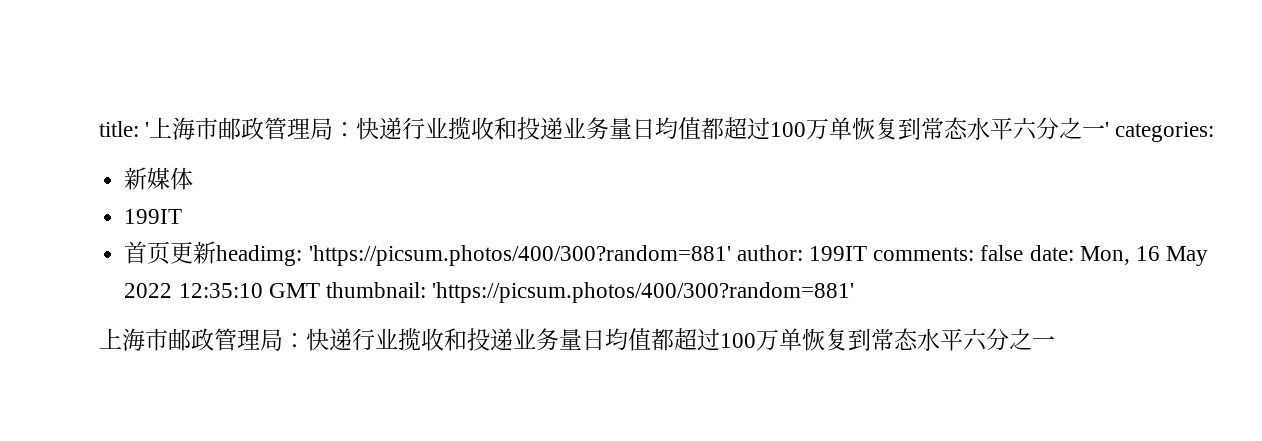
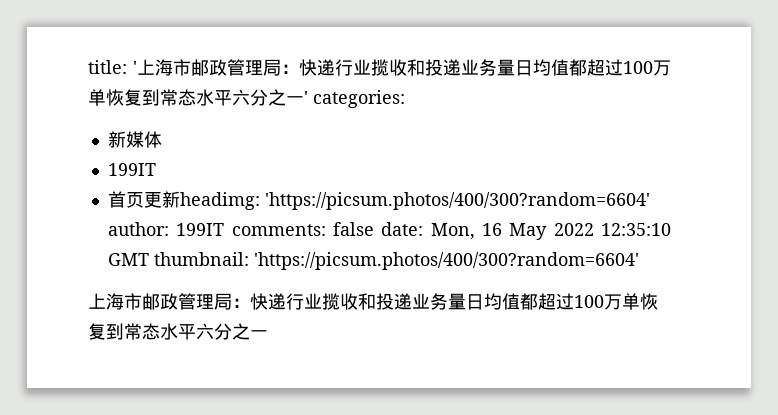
[308,245,731,266] 'https://picsum.photos/400/300?random=881' -> [264,192,650,210] 'https://picsum.photos/400/300?random=6604'
[432,282,855,303] 'https://picsum.photos/400/300?random=881' -> [253,252,639,270] 'https://picsum.photos/400/300?random=6604'

